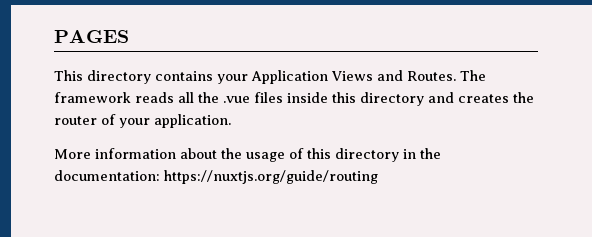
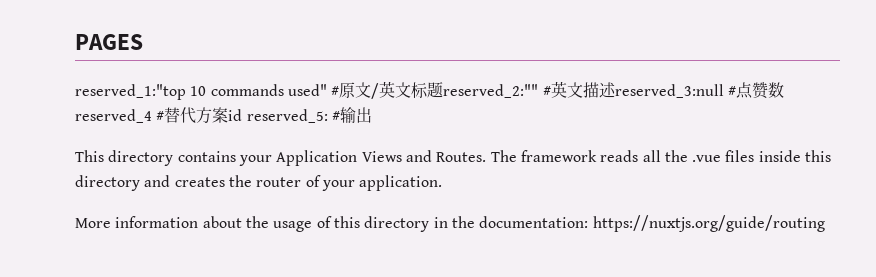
(129, 36) none -> [75,81,784,100] [75,107,372,124] // reserved_1:"top 10 commands used" #原文/英文标题reserved_2:"" #英文描述reserved_3:null #点赞数reserved_4 #替代方案id reserved_5: #输出

